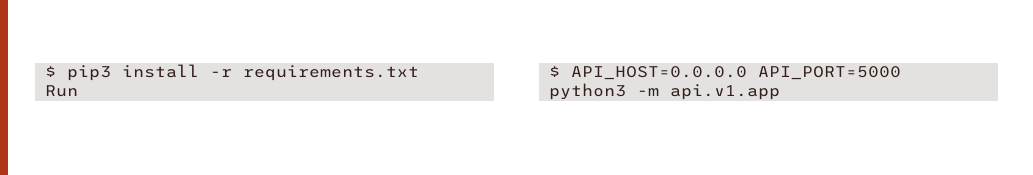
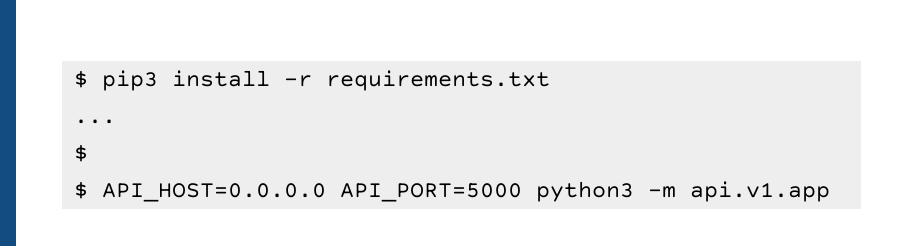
[44,85,78,97] Run -> [73,119,116,124] [73,144,88,162] ... // $

